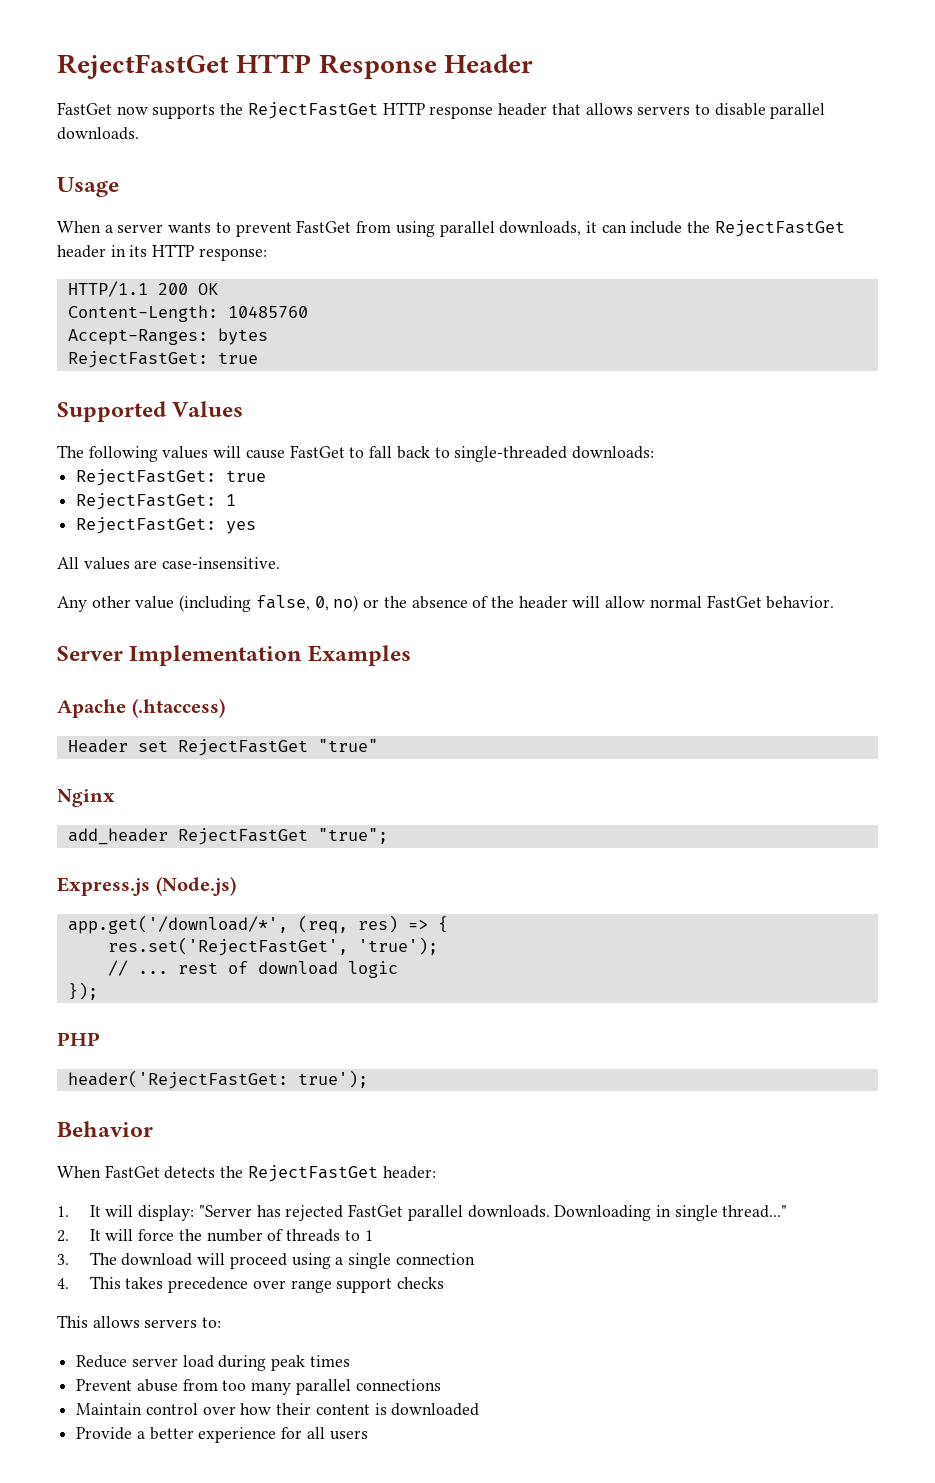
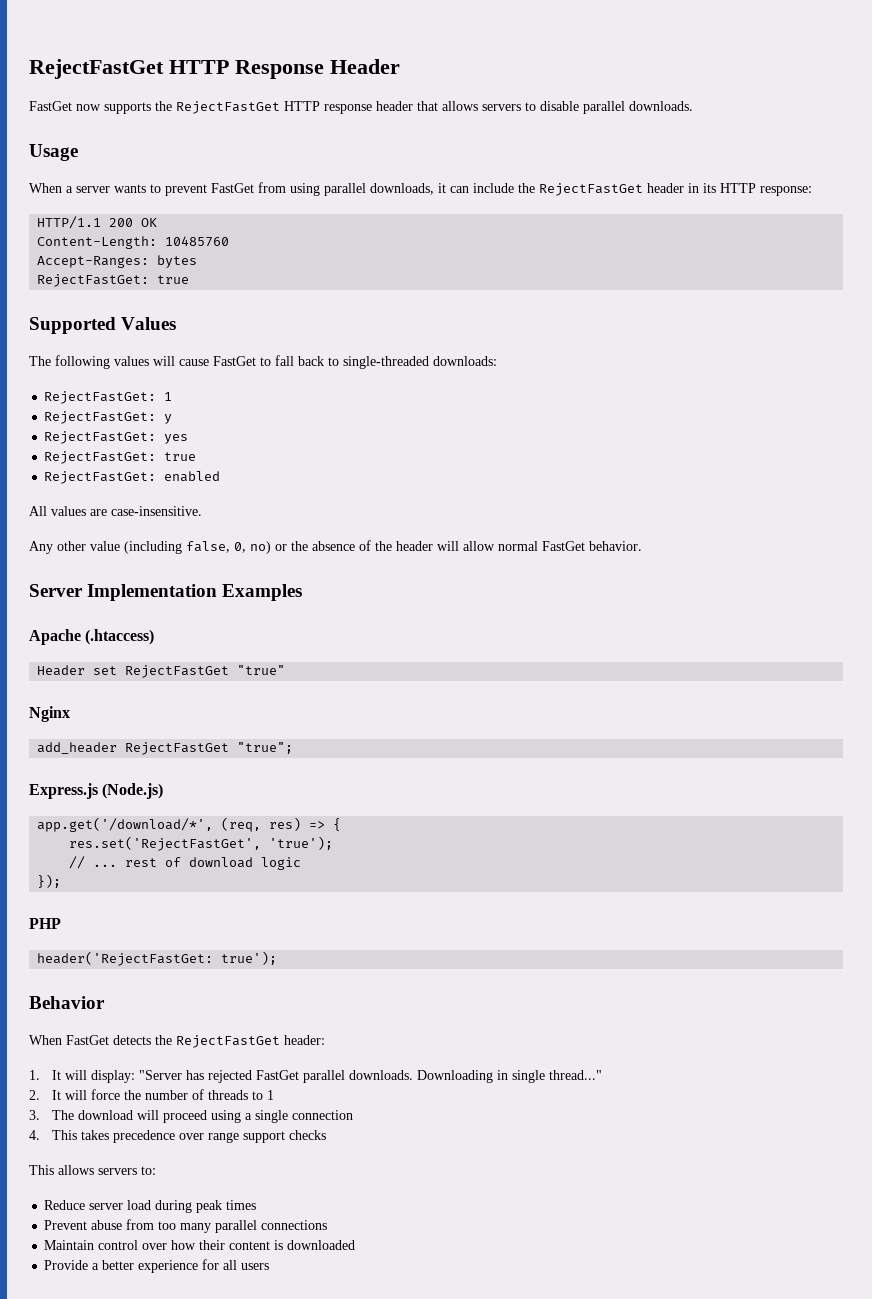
(654, 452) none -> [44,391,173,404] [44,411,173,424] [44,431,189,444] // RejectFastGet: 1 // RejectFastGet: y // RejectFastGet: yes
[226,494,237,506] [76,517,257,534] 1 // RejectFastGet: yes -> [164,471,221,482] enabled

